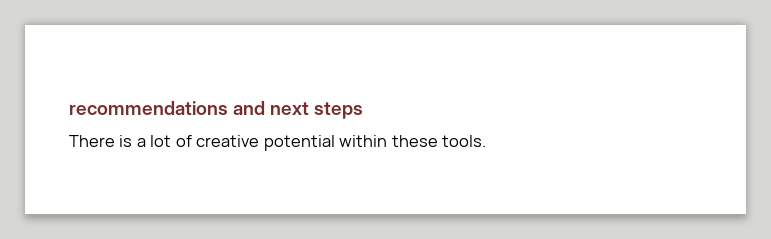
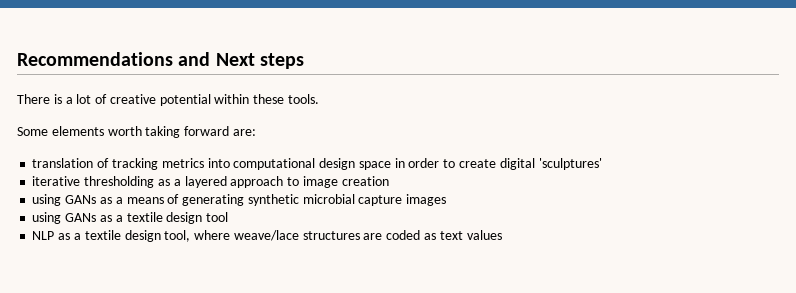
[69,101,310,115] recommendations and next -> [17,52,255,66] Recommendations and Next
(487, 141) none -> [17,126,256,138] [32,158,602,170] [32,176,389,188] [32,194,447,206] [32,212,229,224] [32,230,502,242] // Some elements worth taking forward are: // translation of tracking metrics into computational design space in order to create digital 'sculptures' // iterative thresholding as a layered approach to image creation // using GANs as a means of generating synthetic microbial capture images // using GANs as a textile design tool // NLP as a textile design tool, where weave/lace structures are coded as text values

